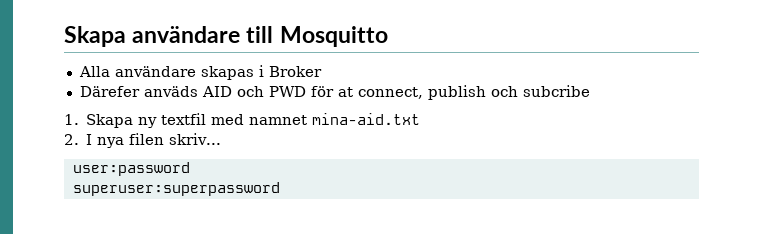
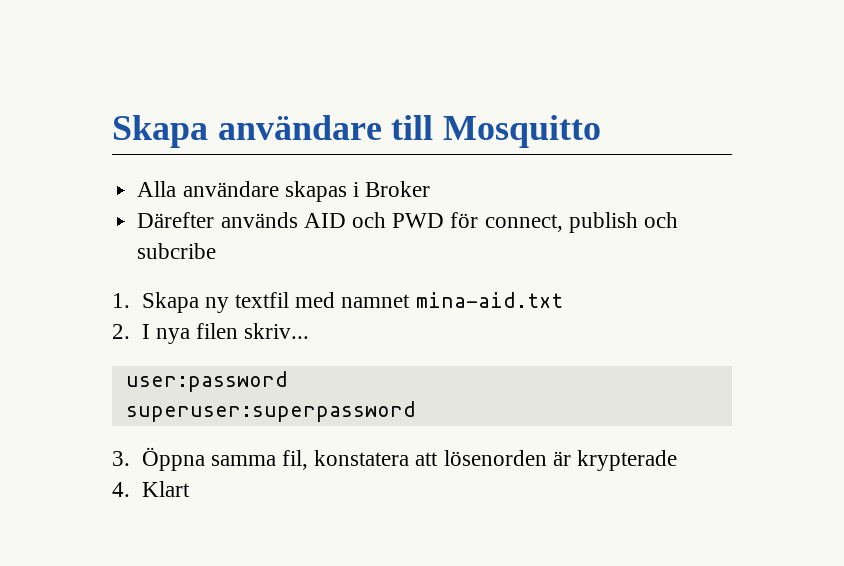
[79,86,198,97] Därefer anväds -> [137,212,298,228] Därefter används
[337,87,353,97] at -> (479, 220) none
(280, 189) none -> [112,447,677,471] [112,481,190,497] // 3. Öppna samma fil, konstatera att lösenorden är krypterade // 4. Klart

